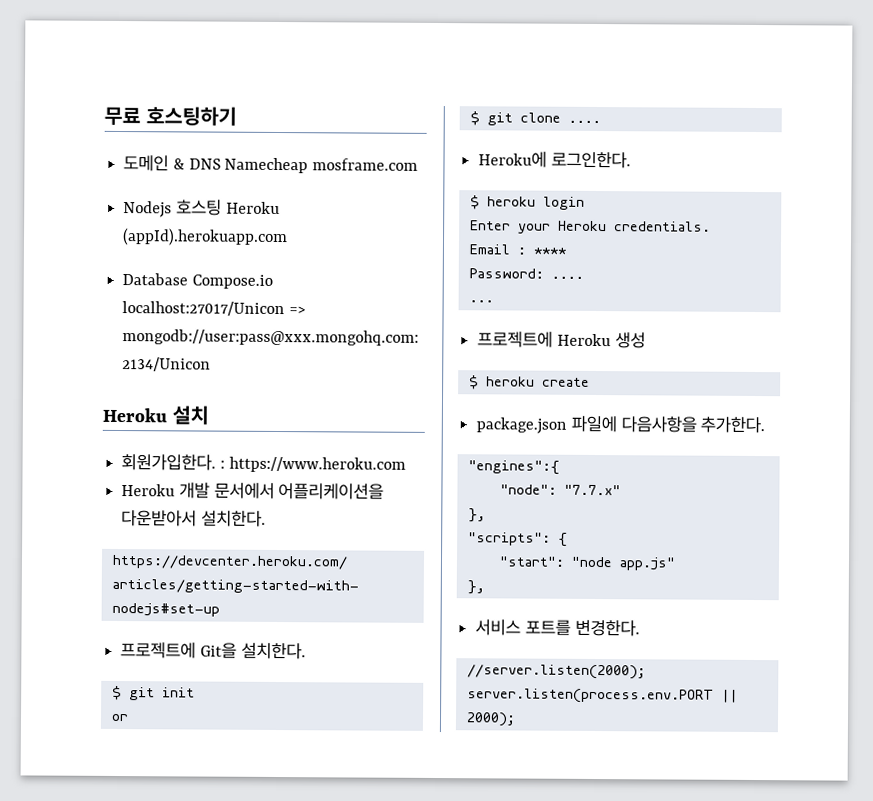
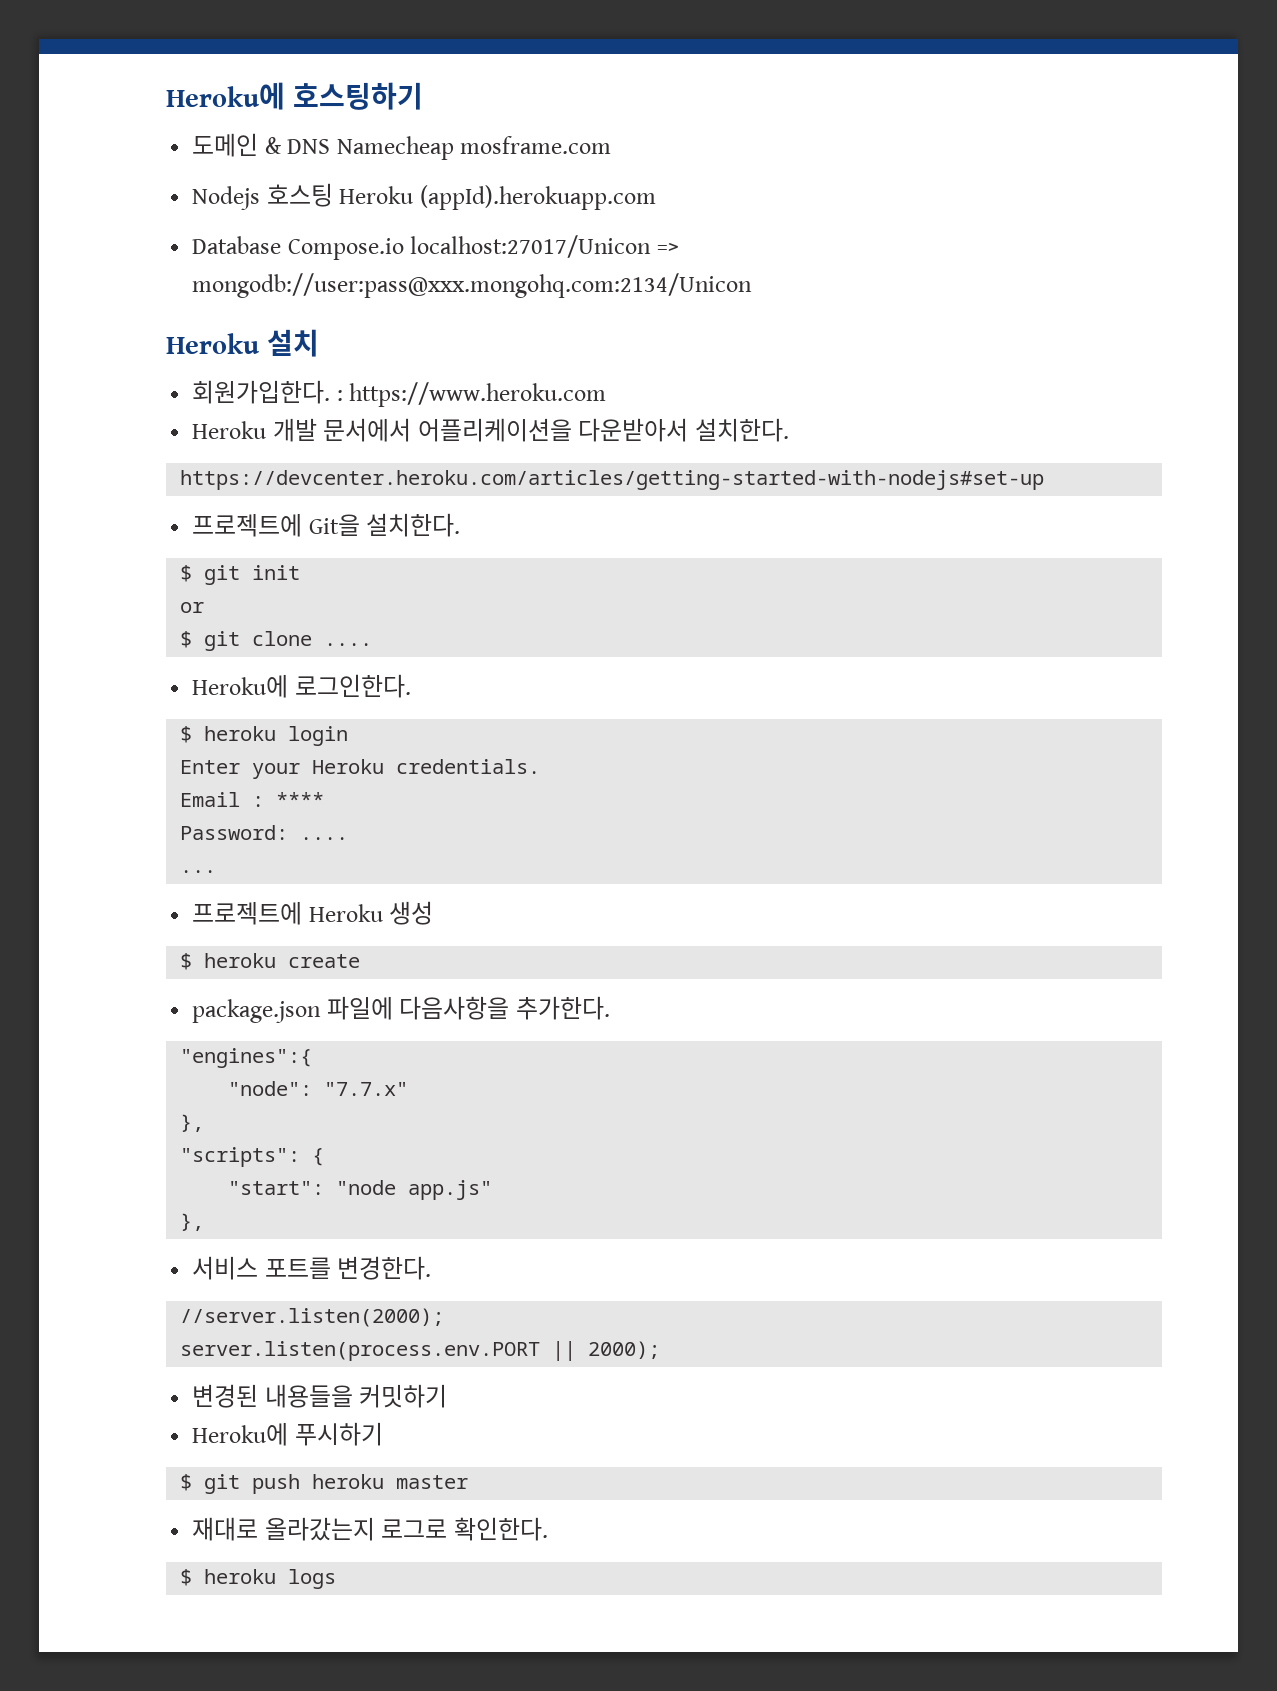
[104,106,141,126] 무료 -> [166,82,285,110] Heroku에
(516, 719) none -> [192,1384,448,1408] [192,1422,383,1446] [180,1474,469,1494] [192,1517,548,1541] [180,1569,337,1589] // 변경된 내용들을 커밋하기 // Heroku에 푸시하기 // $ git push heroku master // 재대로 올라갔는지 로그로 확인한다. // $ heroku logs

